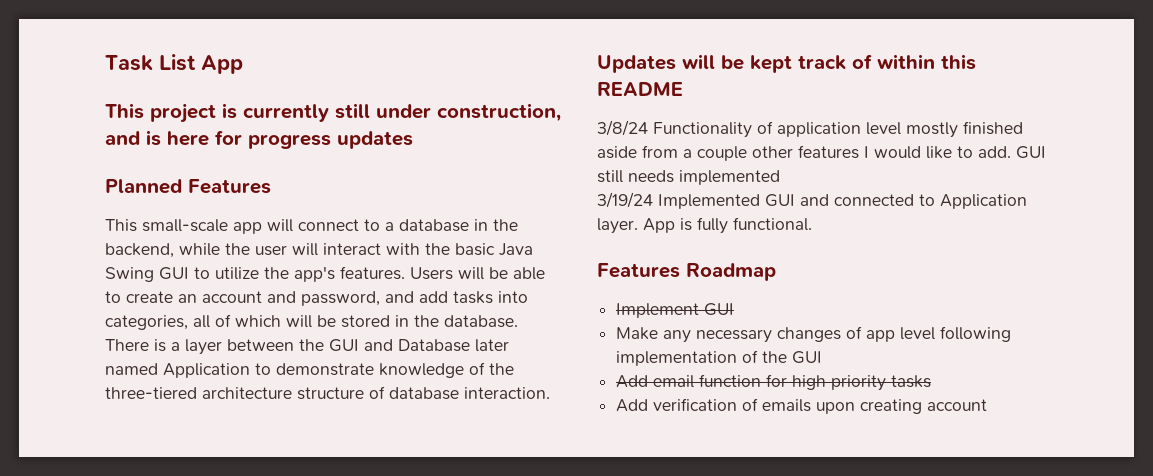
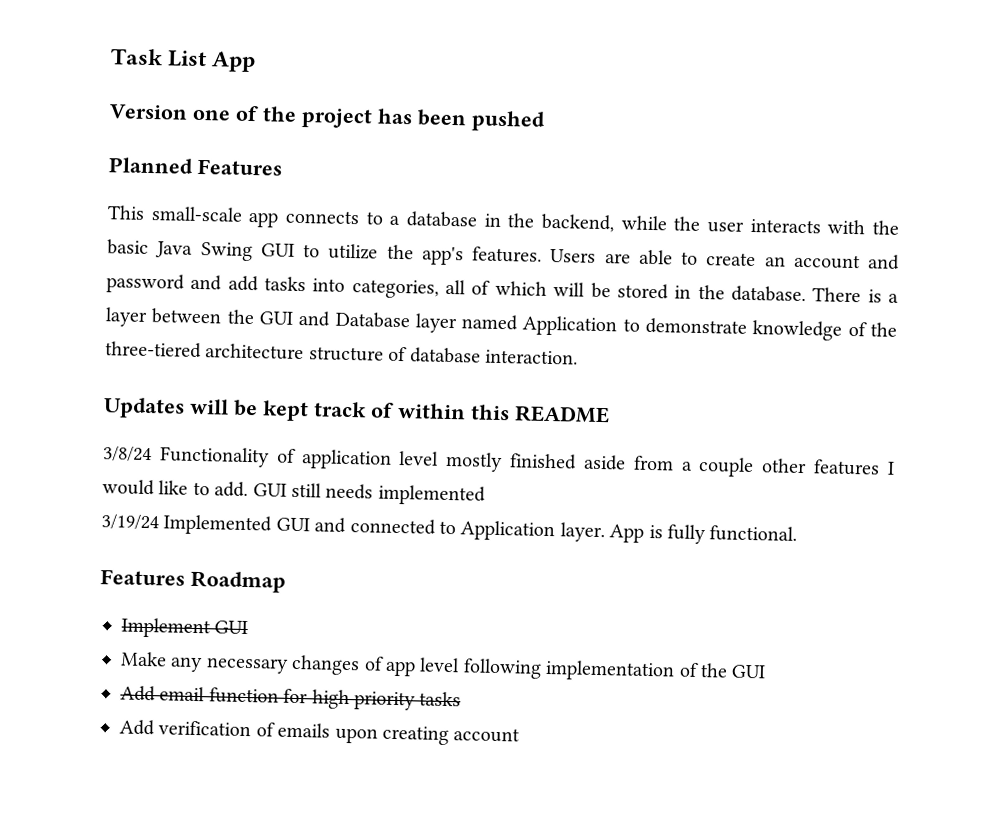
[105,103,561,123] [105,130,413,149] This project is currently still under construction, and is here for progress updates -> [109,104,546,132] Version one of the project has been pushed
[267,219,359,232] will connect -> [285,209,360,225] connects
[292,243,381,256] will interact -> [749,218,821,234] interacts
[458,267,508,280] will be -> [604,253,631,264] are
[301,291,380,306] password, -> [106,273,185,294] password
[475,339,509,352] later -> [414,313,458,334] layer

